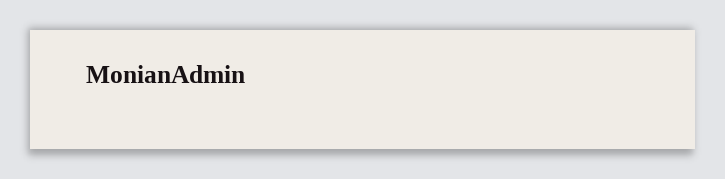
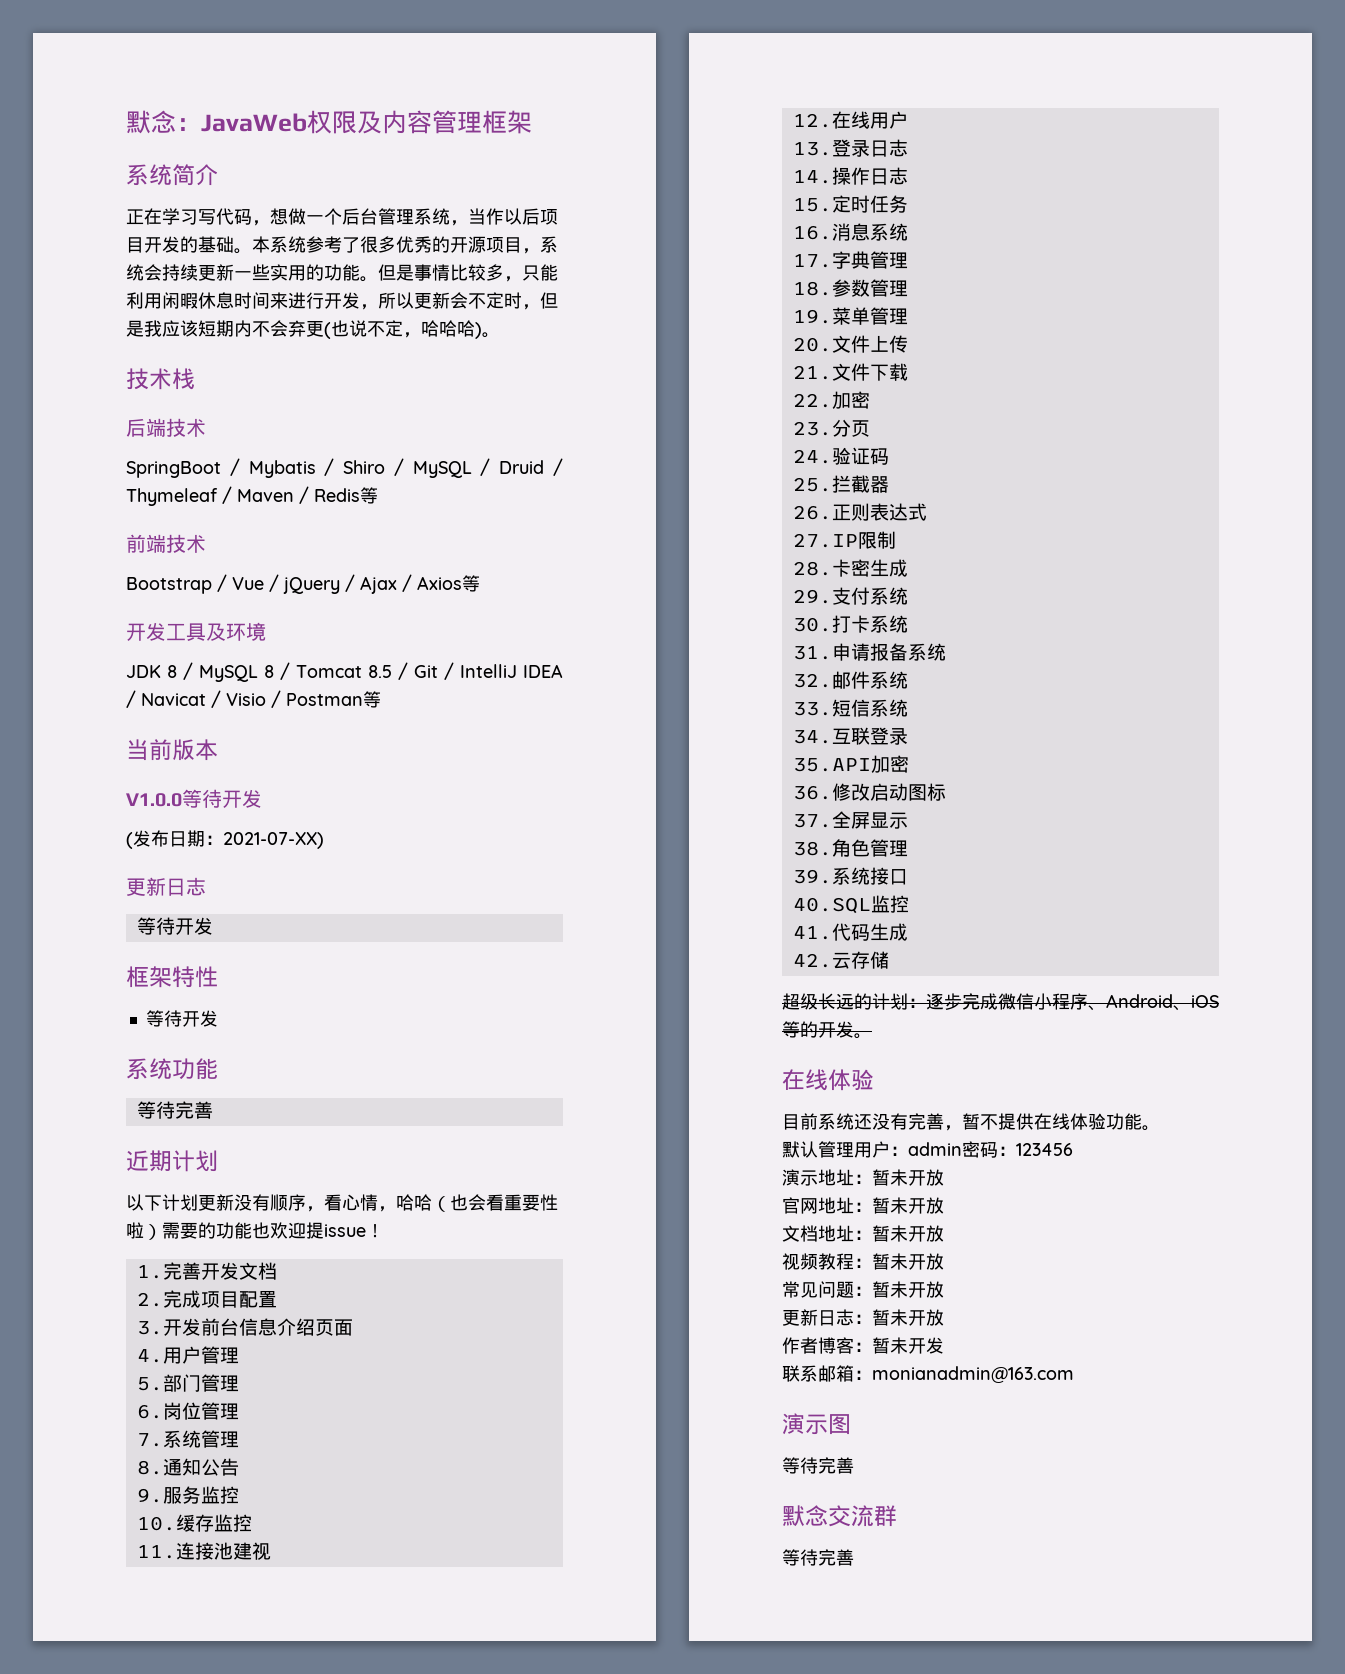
[86,65,245,83] MonianAdmin -> [126,110,532,134] [126,164,218,186] [126,208,558,226] [126,236,558,254] [126,264,558,282] [126,292,558,310] [126,320,500,339] [126,368,195,390] [126,418,206,437] [126,458,563,478] [126,486,378,506] [126,534,206,553] [126,574,480,594] [126,622,266,641] [126,662,563,682] [126,690,381,708] [126,739,218,761] [126,789,262,808] [126,830,324,849] [126,877,206,896] [136,917,213,935] [126,966,218,988] [145,1010,218,1027] [126,1058,218,1080] [136,1101,213,1119] [126,1150,218,1172] [126,1194,558,1212] [126,1222,384,1240] [136,1262,277,1280] [136,1290,277,1308] [136,1318,353,1336] [136,1346,239,1364] [136,1374,239,1392] [136,1402,239,1420] [136,1430,239,1448] [136,1458,239,1476] [136,1486,239,1504] [136,1514,252,1532] [136,1542,271,1560] [792,111,908,129] [792,139,908,157] [792,167,908,185] [792,195,908,213] [792,223,908,241] [792,251,908,269] [792,279,908,297] [792,307,908,325] [792,335,908,353] [792,363,908,381] [792,391,870,409] [792,419,870,437] [792,447,889,465] [792,475,889,493] [792,503,927,521] [792,531,896,549] [792,559,908,577] [792,587,908,605] [792,615,908,633] [792,643,946,661] [792,671,908,689] [792,699,908,717] [792,727,908,745] [792,755,909,773] [792,783,946,801] [792,811,908,829] [792,839,908,857] [792,867,908,885] [792,895,909,914] [792,923,908,941] [792,951,889,969] [782,993,1219,1011] [782,1021,872,1039] [782,1069,874,1091] [782,1113,1160,1131] [782,1141,1073,1158] [782,1169,944,1186] [782,1197,944,1214] [782,1225,944,1242] [782,1253,944,1270] [782,1281,944,1298] [782,1309,944,1326] [782,1337,944,1354] [782,1365,1074,1383] [782,1413,851,1435] [782,1457,854,1474] [782,1505,897,1527] [782,1549,854,1566] 默念：JavaWeb权限及内容管理框架 // 系统简介 // 正在学习写代码，想做一个后台管理系统，当作以后项目开发的基础。本系统参考了很多优秀的开源项目，系统会持续更新一些实用的功能。但是事情比较多，只能利用闲暇休息时间来进行开发，所以更新会不定时，但是我应该短期内不会弃更(也说不定，哈哈哈)。 // 技术栈 // 后端技术 // SpringBoot / Mybatis / Shiro / MySQL / Druid / Thymeleaf / Maven / Redis等 // 前端技术 // Bootstrap / Vue / jQuery / Ajax / Axios等 // 开发工具及环境 // JDK 8 / MySQL 8 / Tomcat 8.5 / Git / IntelliJ IDEA / Navicat / Visio / Postman等 // 当前版本 // V1.0.0等待开发 // (发布日期：2021-07-XX) // 更新日志 // 等待开发 // 框架特性 // 等待开发 // 系统功能 // 等待完善 // 近期计划 // 以下计划更新没有顺序，看心情，哈哈（也会看重要性啦）需要的功能也欢迎提issue！ // 1.完善开发文档 // 2.完成项目配置 // 3.开发前台信息介绍页面 // 4.用户管理 // 5.部门管理 // 6.岗位管理 // 7.系统管理 // 8.通知公告 // 9.服务监控 // 10.缓存监控 // 11.连接池建视 // 12.在线用户 // 13.登录日志 // 14.操作日志 // 15.定时任务 // 16.消息系统 // 17.字典管理 // 18.参数管理 // 19.菜单管理 // 20.文件上传 // 21.文件下载 // 22.加密 // 23.分页 // 24.验证码 // 25.拦截器 // 26.正则表达式 // 27.IP限制 // 28.卡密生成 // 29.支付系统 // 30.打卡系统 // 31.申请报备系统 // 32.邮件系统 // 33.短信系统 // 34.互联登录 // 35.API加密 // 36.修改启动图标 // 37.全屏显示 // 38.角色管理 // 39.系统接口 // 40.SQL监控 // 41.代码生成 // 42.云存储 // 超级长远的计划：逐步完成微信小程序、Android、iOS等的开发。 // 在线体验 // 目前系统还没有完善，暂不提供在线体验功能。 // 默认管理用户：admin密码：123456 // 演示地址：暂未开放 // 官网地址：暂未开放 // 文档地址：暂未开放 // 视频教程：暂未开放 // 常见问题：暂未开放 // 更新日志：暂未开放 // 作者博客：暂未开发 // 联系邮箱：monianadmin@163.com // 演示图 // 等待完善 // 默念交流群 // 等待完善

